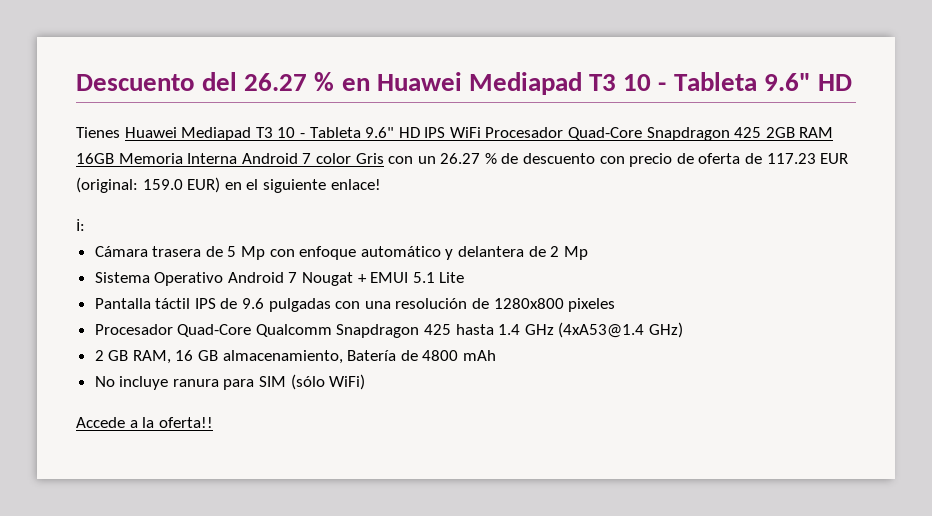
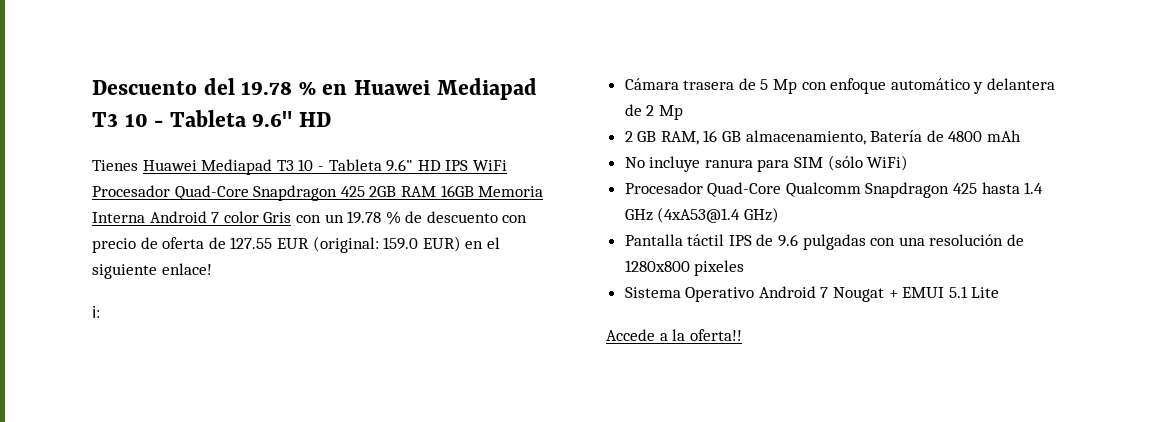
[244,73,308,91] 26.27 -> [241,81,293,95] 19.78
[440,153,481,164] 26.27 -> [347,211,382,224] 19.78
[766,153,816,164] 117.23 -> [230,237,273,249] 127.55
[94,272,465,286] [94,298,616,312] [94,322,684,338] // Sistema Operativo Android 7 Nougat + EMUI 5.1 Lite // Pantalla táctil IPS de 9.6 pulgadas con una resolución de 1280x800 pixeles // Procesador Quad-Core Qualcomm Snapdragon 425 hasta 1.4 GHz (4xA53@1.4 GHz) -> (683, 112) none
(366, 382) none -> [624,182,1044,198] [624,207,779,223] [624,234,1025,250] [624,260,745,276] [624,286,1000,302] // Procesador Quad-Core Qualcomm Snapdragon 425 hasta 1.4 GHz (4xA53@1.4 GHz) // Pantalla táctil IPS de 9.6 pulgadas con una resolución de 1280x800 pixeles // Sistema Operativo Android 7 Nougat + EMUI 5.1 Lite

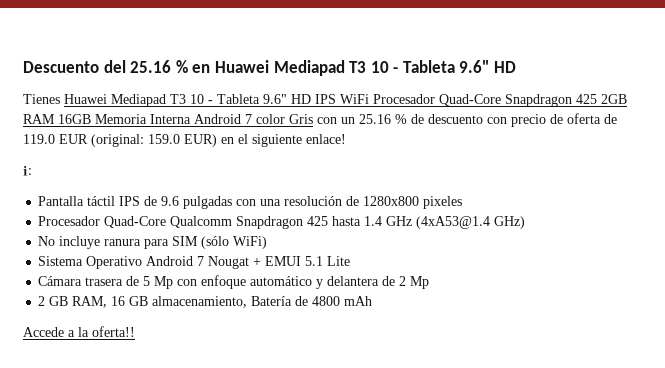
[241,81,293,95] 19.78 -> [130,60,172,73] 25.16
[347,211,382,224] 19.78 -> [359,114,391,124] 25.16
[230,237,273,249] 127.55 -> [23,134,55,144] 119.0
(100, 312) none -> [38,196,463,209] [38,216,526,229] [38,236,268,249] [38,256,351,269] // Pantalla táctil IPS de 9.6 pulgadas con una resolución de 1280x800 pixeles // Procesador Quad-Core Qualcomm Snapdragon 425 hasta 1.4 GHz (4xA53@1.4 GHz) // No incluye ranura para SIM (sólo WiFi) // Sistema Operativo Android 7 Nougat + EMUI 5.1 Lite
[624,155,909,172] [624,182,1044,198] [624,207,779,223] [624,234,1025,250] [624,260,745,276] [624,286,1000,302] // No incluye ranura para SIM (sólo WiFi) // Procesador Quad-Core Qualcomm Snapdragon 425 hasta 1.4 GHz (4xA53@1.4 GHz) // Pantalla táctil IPS de 9.6 pulgadas con una resolución de 1280x800 pixeles // Sistema Operativo Android 7 Nougat + EMUI 5.1 Lite -> (373, 301) none

